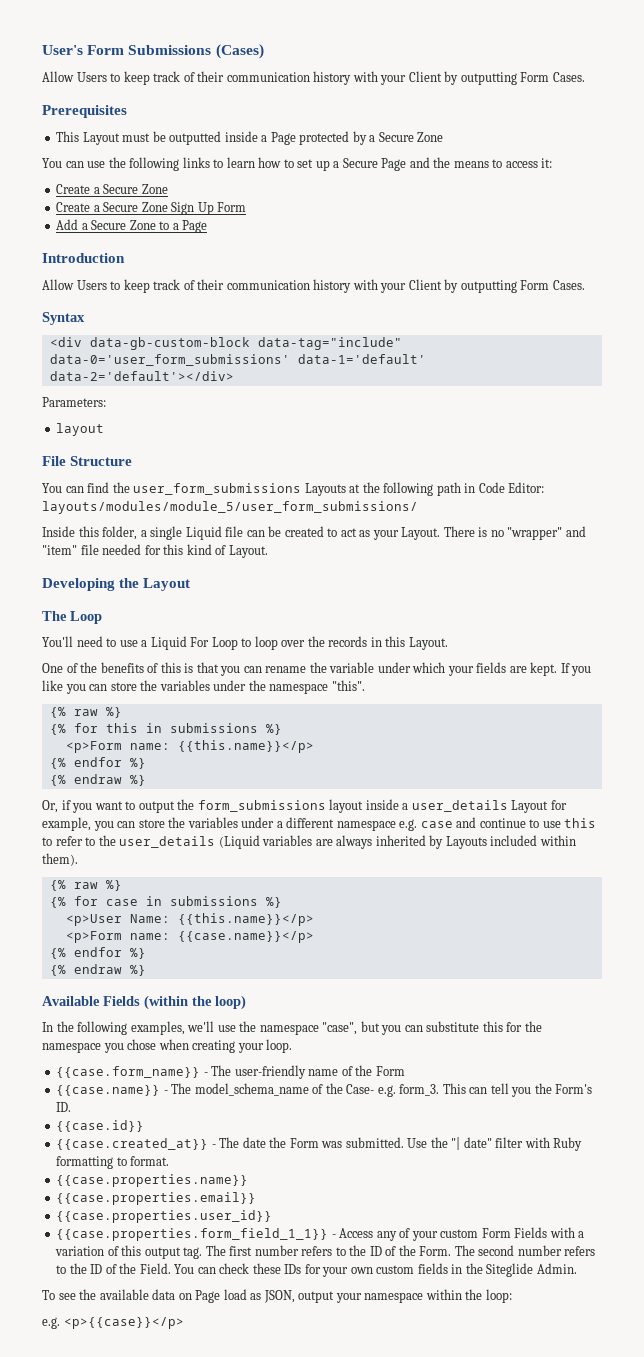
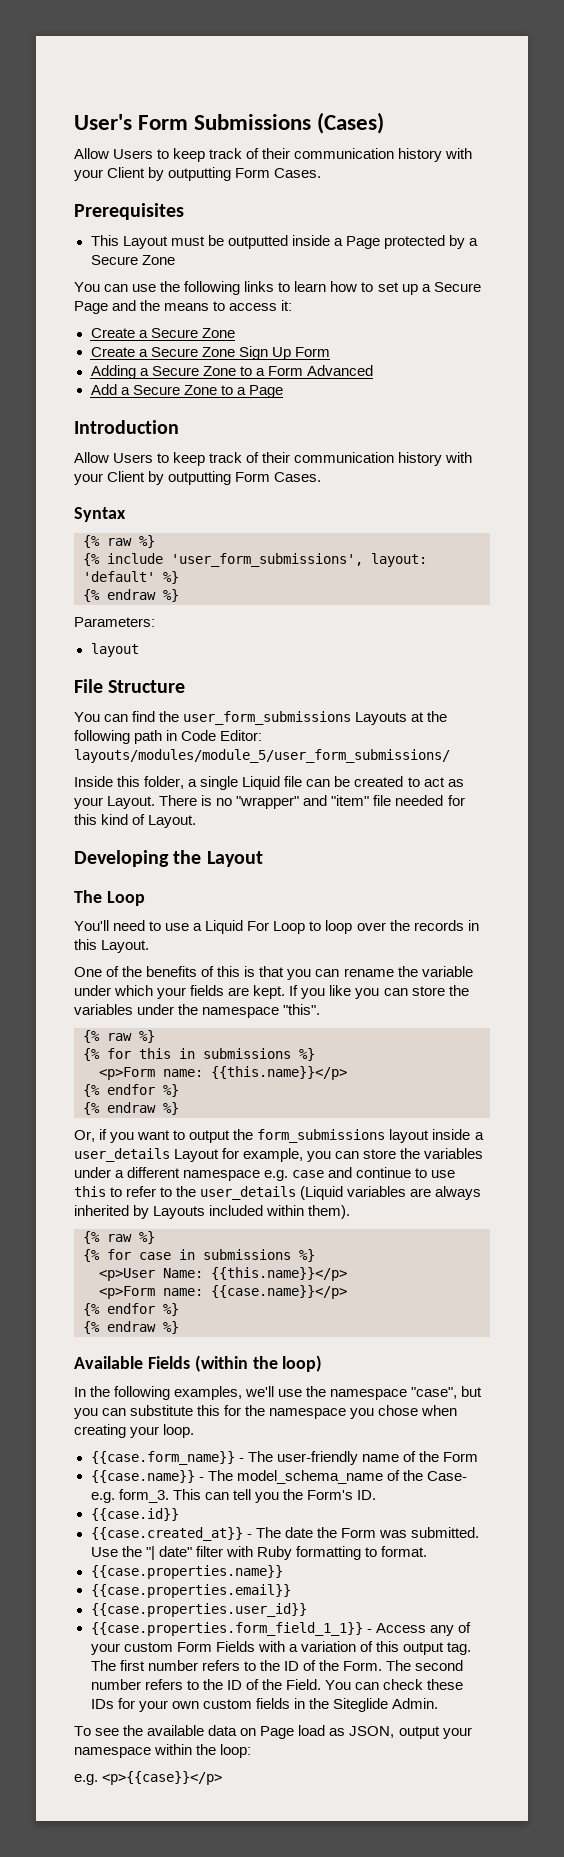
(247, 207) none -> [90,365,373,379] // Adding a Secure Zone to a Form Advanced
[49,337,402,350] [49,354,426,366] [49,371,234,381] <div data-gb-custom-block data-tag="include" data-0='user_form_submissions' data-1='default' data-2='default'></div> -> [83,535,155,548] [83,553,427,567] [83,571,179,584] [83,589,179,602] {% raw %} // {% include 'user_form_submissions', layout: 'default' %} // {% endraw %}

